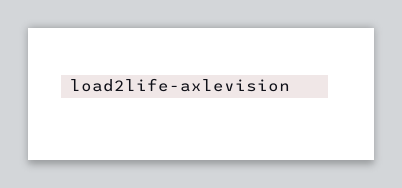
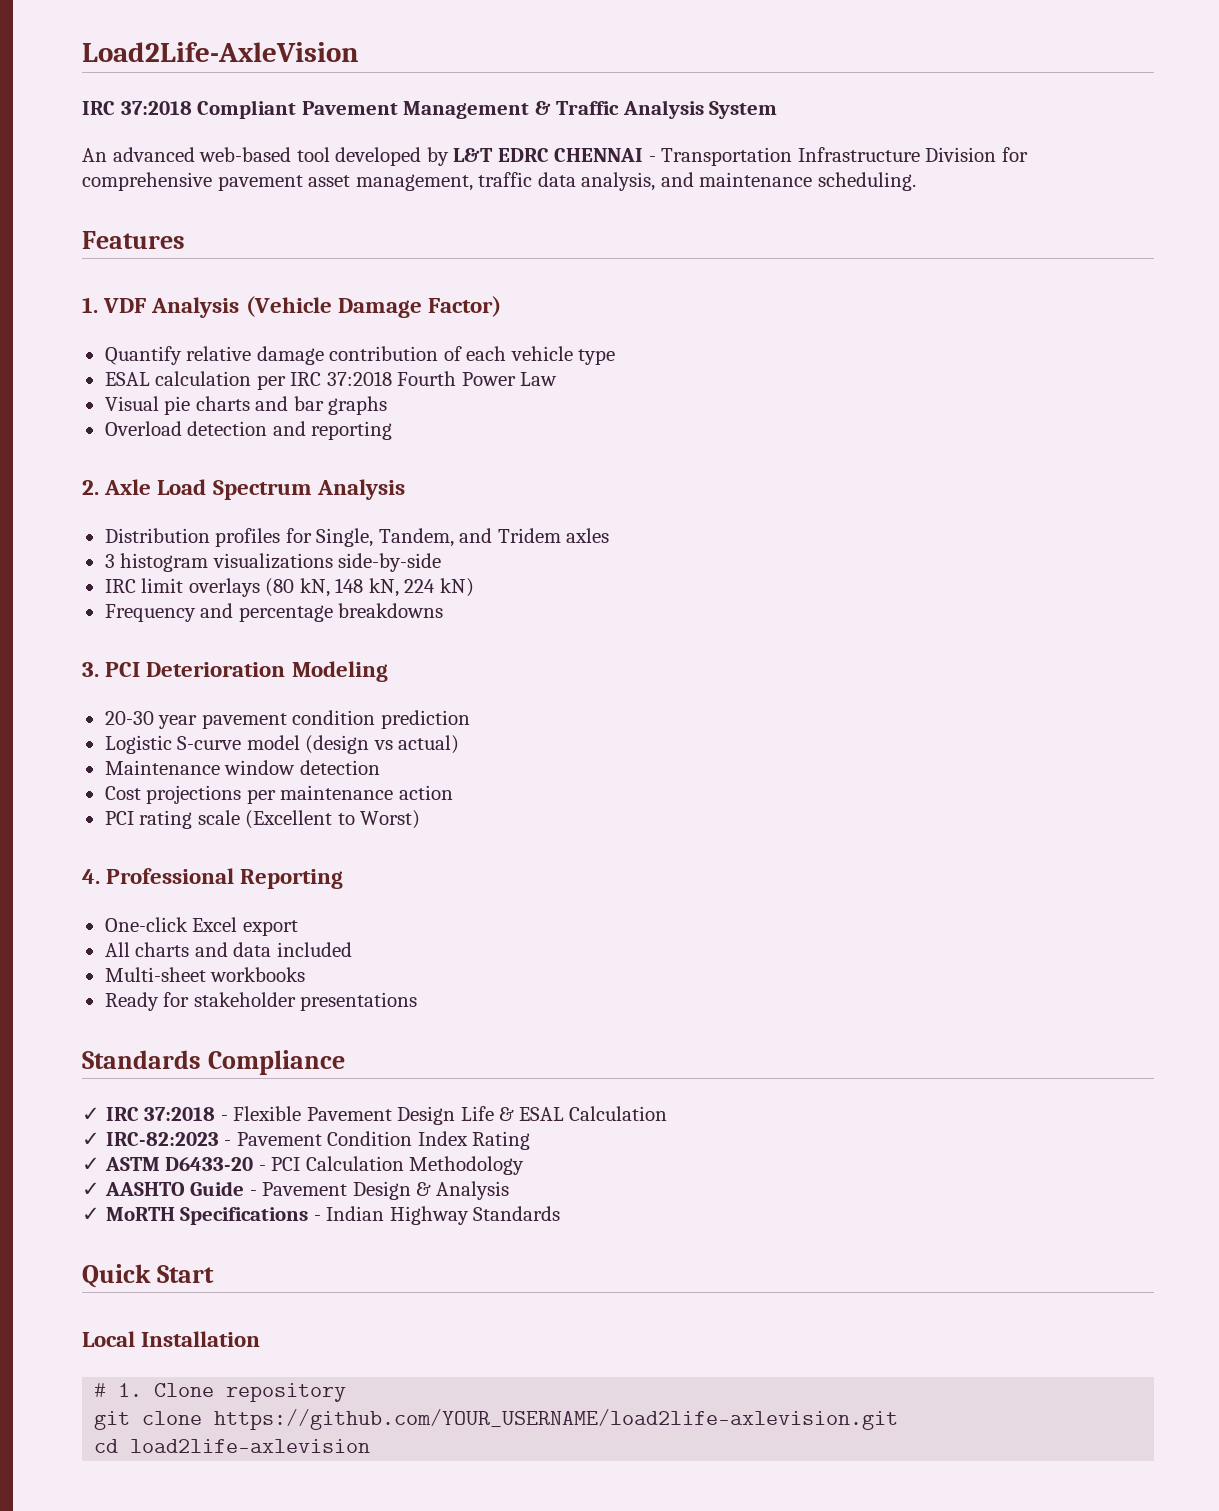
(70, 85) none -> [82,42,359,62] [82,100,778,119] [82,147,1028,166] [82,172,916,191] [82,231,185,249] [82,296,502,318] [104,346,616,365] [104,371,558,390] [104,396,388,415] [104,421,393,440] [82,479,405,500] [104,528,610,547] [104,553,442,572] [104,578,474,597] [104,603,444,622] [82,661,388,682] [104,710,470,729] [104,735,460,754] [104,760,380,775] [104,785,453,804] [104,810,421,829] [82,868,344,889] [104,917,298,936] [104,942,352,957] [104,967,306,982] [104,992,418,1011] [82,1050,345,1075] [82,1106,668,1125] [82,1131,531,1150] [82,1156,525,1175] [82,1181,509,1200] [82,1206,561,1225] [82,1264,214,1288] [82,1331,261,1347] [94,1383,347,1402] [94,1409,899,1430] [94,1439,119,1453] Load2Life-AxleVision // IRC 37:2018 Compliant Pavement Management & Traffic Analysis System // An advanced web-based tool developed by L&T EDRC CHENNAI - Transportation Infrastructure Division for comprehensive pavement asset management, traffic data analysis, and maintenance scheduling. // Features // 1. VDF Analysis (Vehicle Damage Factor) // Quantify relative damage contribution of each vehicle type // ESAL calculation per IRC 37:2018 Fourth Power Law // Visual pie charts and bar graphs // Overload detection and reporting // 2. Axle Load Spectrum Analysis // Distribution profiles for Single, Tandem, and Tridem axles // 3 histogram visualizations side-by-side // IRC limit overlays (80 kN, 148 kN, 224 kN) // Frequency and percentage breakdowns // 3. PCI Deterioration Modeling // 20-30 year pavement condition prediction // Logistic S-curve model (design vs actual) // Maintenance window detection // Cost projections per maintenance action // PCI rating scale (Excellent to Worst) // 4. Professional Reporting // One-click Excel export // All charts and data included // Multi-sheet workbooks // Ready for stakeholder presentations // Standards Compliance // ✓ IRC 37:2018 - Flexible Pavement Design Life & ESAL Calculation // ✓ IRC-82:2023 - Pavement Condition Index Rating // ✓ ASTM D6433-20 - PCI Calculation Methodology // ✓ AASHTO Guide - Pavement Design & Analysis // ✓ MoRTH Specifications - Indian Highway Standards // Quick Start // Local Installation // # 1. Clone repository // git clone https://github.com/YOUR_USERNAME/load2life-axlevision.git // cd

